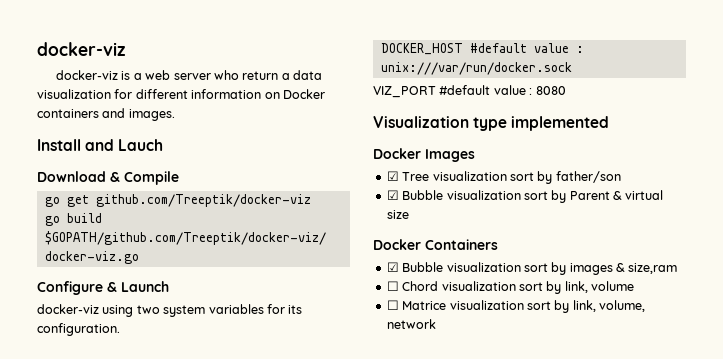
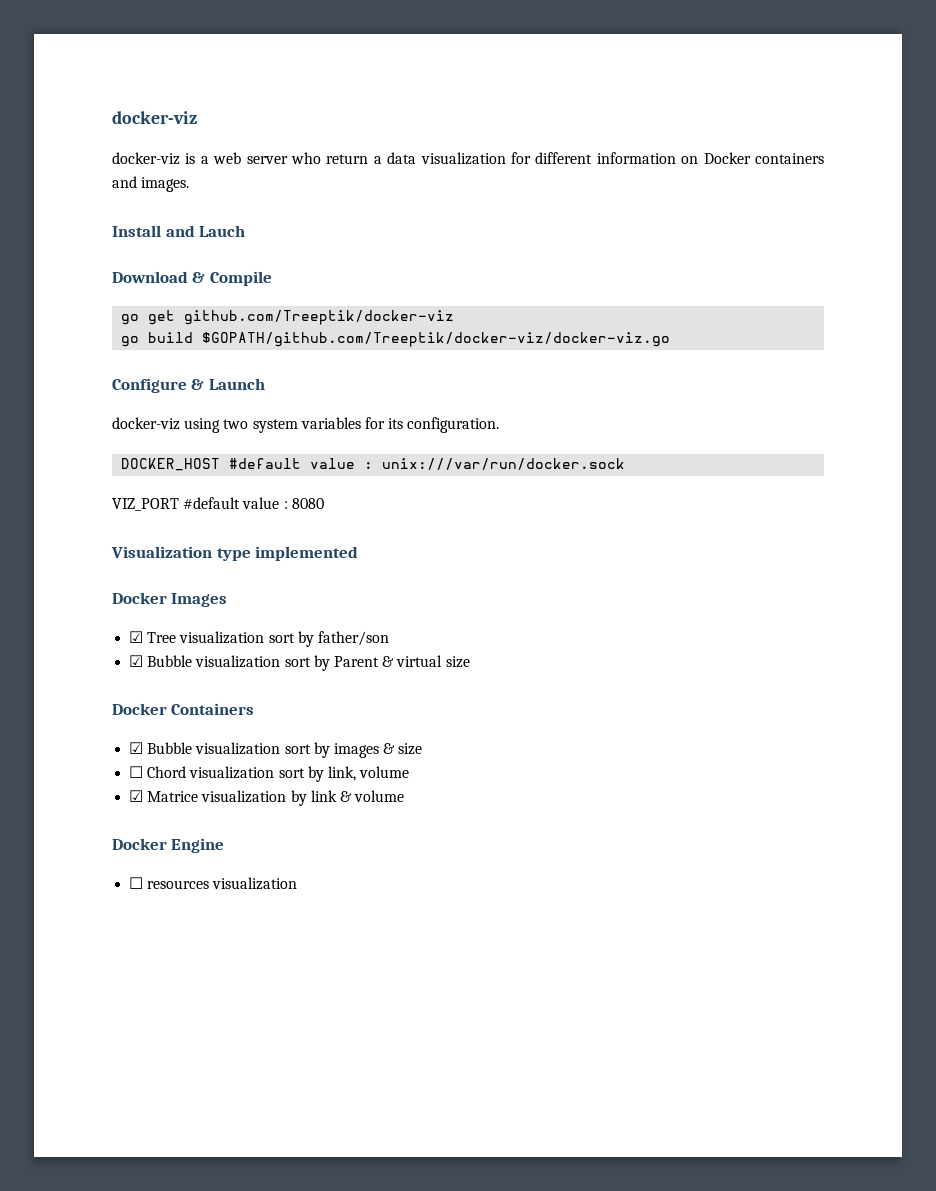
[628,263,678,274] size,ram -> [398,743,423,755] size
[386,300,399,310] ☐ -> [129,790,144,802] ☑
[526,300,645,313] [386,319,436,329] sort by link, volume, network -> [290,790,405,806] [112,838,225,853] [129,877,298,890] by link & volume // Docker Engine // ☐ resources visualization

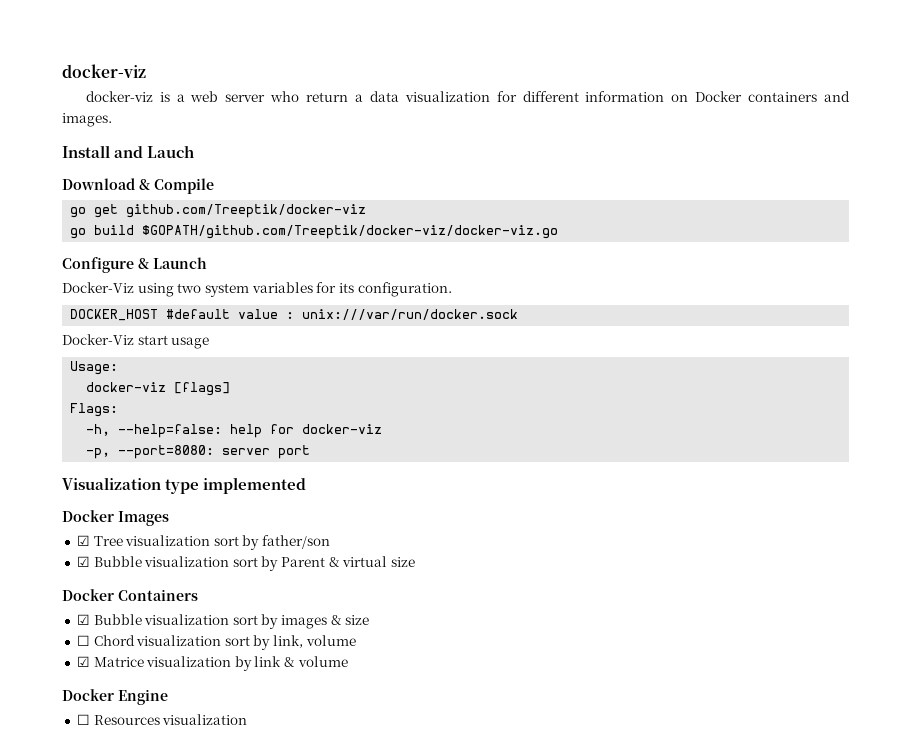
[112,417,180,430] docker-viz -> [62,282,134,293] Docker-Viz
[112,497,324,511] VIZ_PORT #default value : 8080 -> [62,334,210,349] [70,361,119,375] [86,382,231,396] [70,403,119,417] [86,424,383,438] [86,445,311,459] Docker-Viz start usage // Usage: // docker-viz [flags] // Flags: // -h, --help=false: help for docker-viz // -p, --port=8080: server port
[147,880,210,889] resources -> [93,715,160,725] Resources

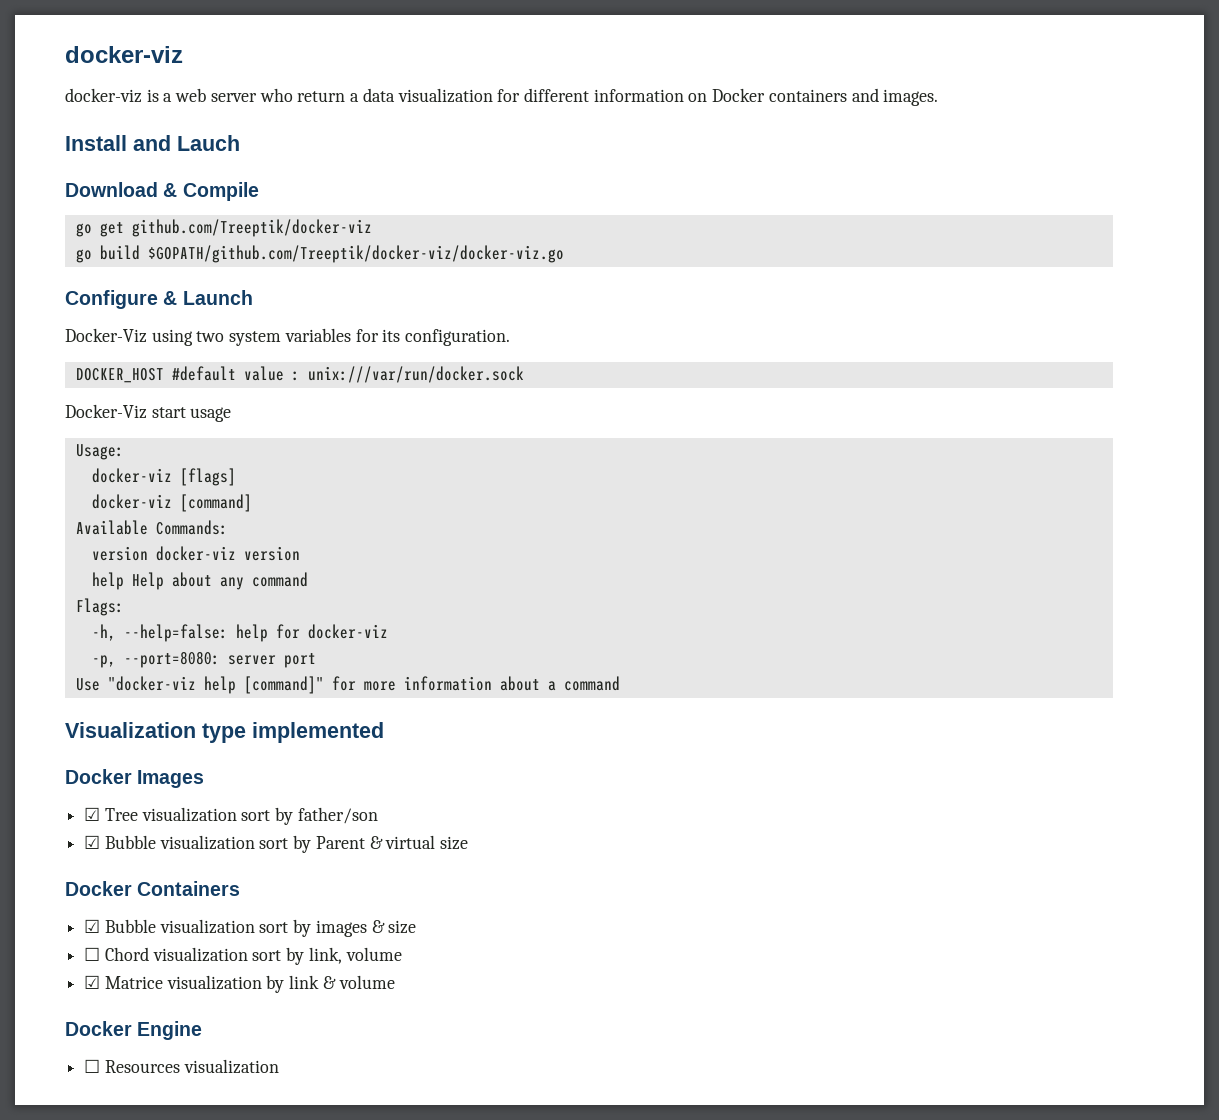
(231, 389) none -> [91,494,252,512] [75,520,228,535] [91,546,300,561] [91,572,308,590] // docker-viz [command] // Available Commands: // version docker-viz version // help Help about any command
(311, 452) none -> [75,676,620,694] // Use "docker-viz help [command]" for more information about a command

